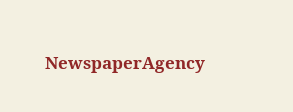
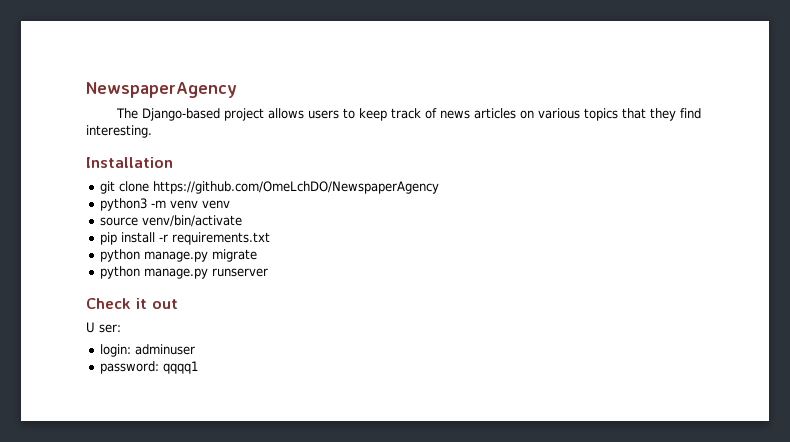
(205, 65) none -> [115,108,701,121] [86,125,152,138] [86,157,173,168] [100,181,440,194] [100,198,231,211] [100,215,243,227] [100,232,271,245] [100,249,258,262] [100,266,269,279] [86,298,178,309] [86,322,121,333] [100,344,196,357] [100,361,199,374] // The Django-based project allows users to keep track of news articles on various topics that they find interesting. // Installation // git clone https://github.com/OmeLchDO/NewspaperAgency // python3 -m venv venv // source venv/bin/activate // pip install -r requirements.txt // python manage.py migrate // python manage.py runserver // Check it out // U ser: // login: adminuser // password: qqqq1

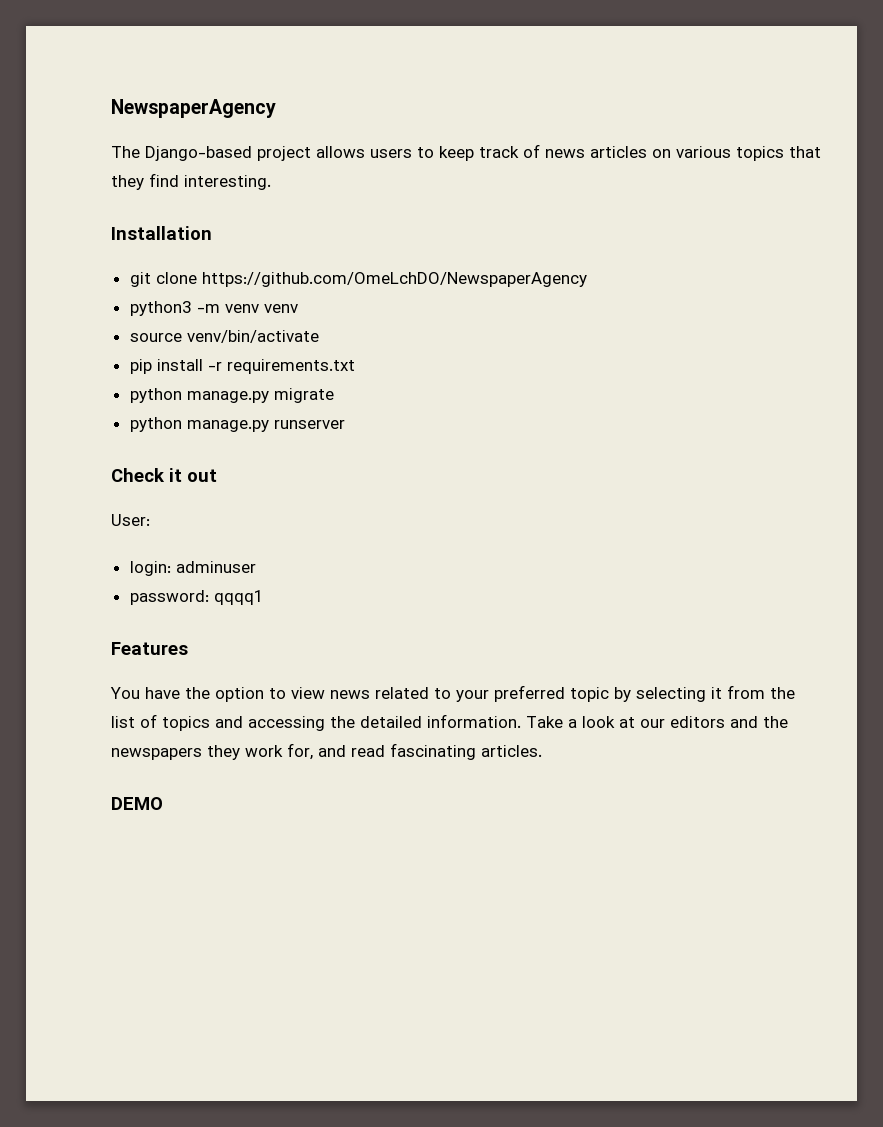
[86,322,121,333] U ser: -> [111,514,150,526] User:
(199, 367) none -> [111,642,188,655] [110,685,795,702] [111,714,788,731] [111,743,542,760] [111,797,163,810] // Features // You have the option to view news related to your preferred topic by selecting it from the list of topics and accessing the detailed information. Take a look at our editors and the newspapers they work for, and read fascinating articles. // DEMO

